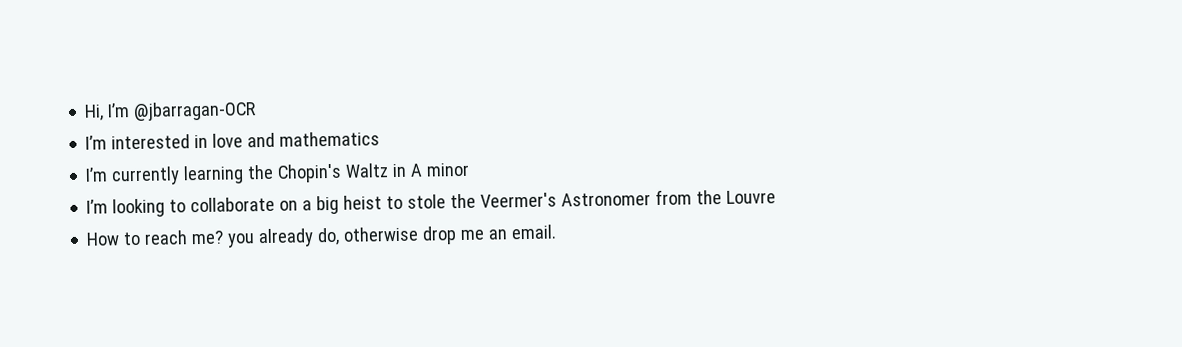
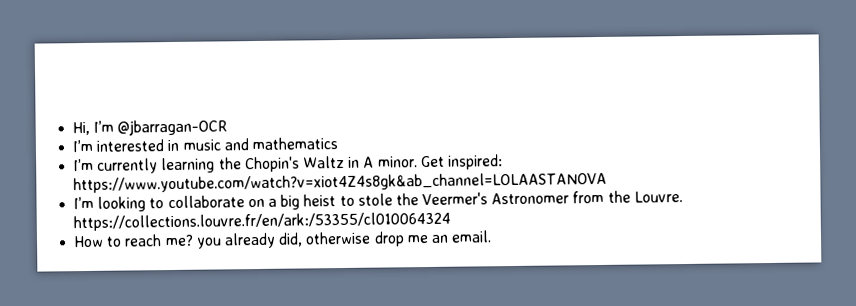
[212,133,244,148] love -> [182,139,221,151] music
[426,162,471,177] minor -> [377,154,503,170] [73,171,608,194] minor. Get inspired: https://www.youtube.com/watch?v=xiot4Z4s8gk&ab_channel=LOLAASTANOVA
[726,190,777,204] Louvre -> [633,191,683,203] [73,211,452,232] Louvre. https://collections.louvre.fr/en/ark:/53355/cl010064324
[317,227,341,246] do, -> [278,232,304,247] did,

